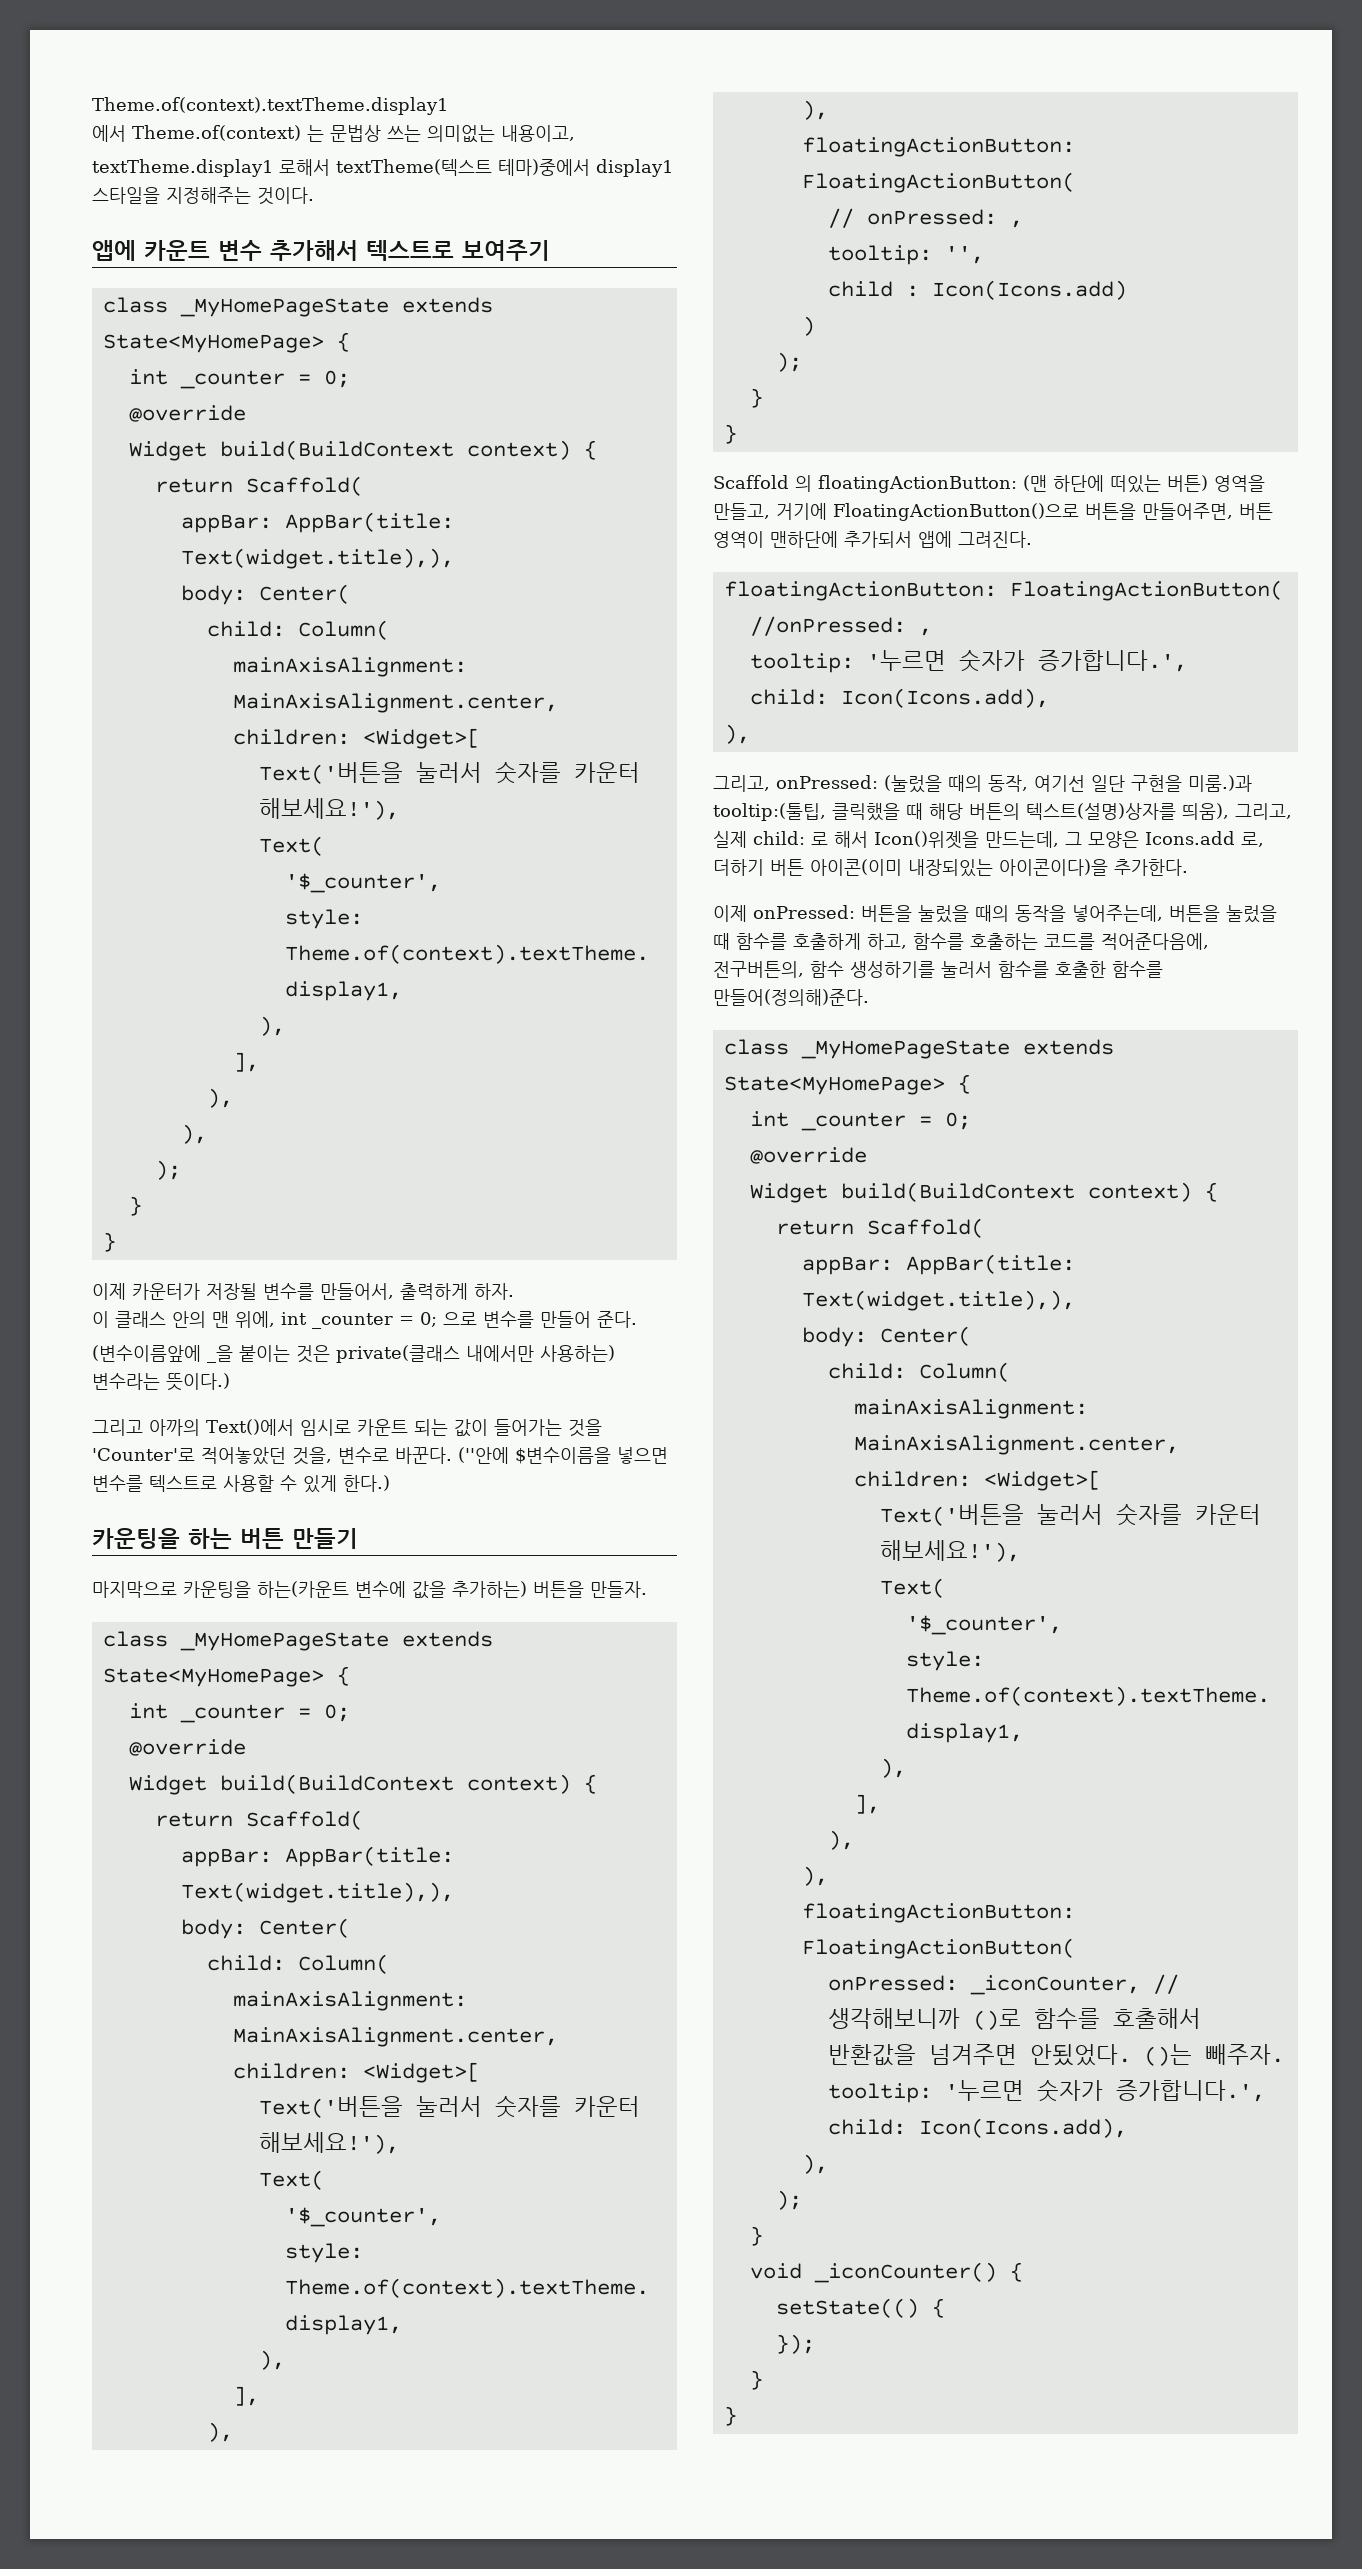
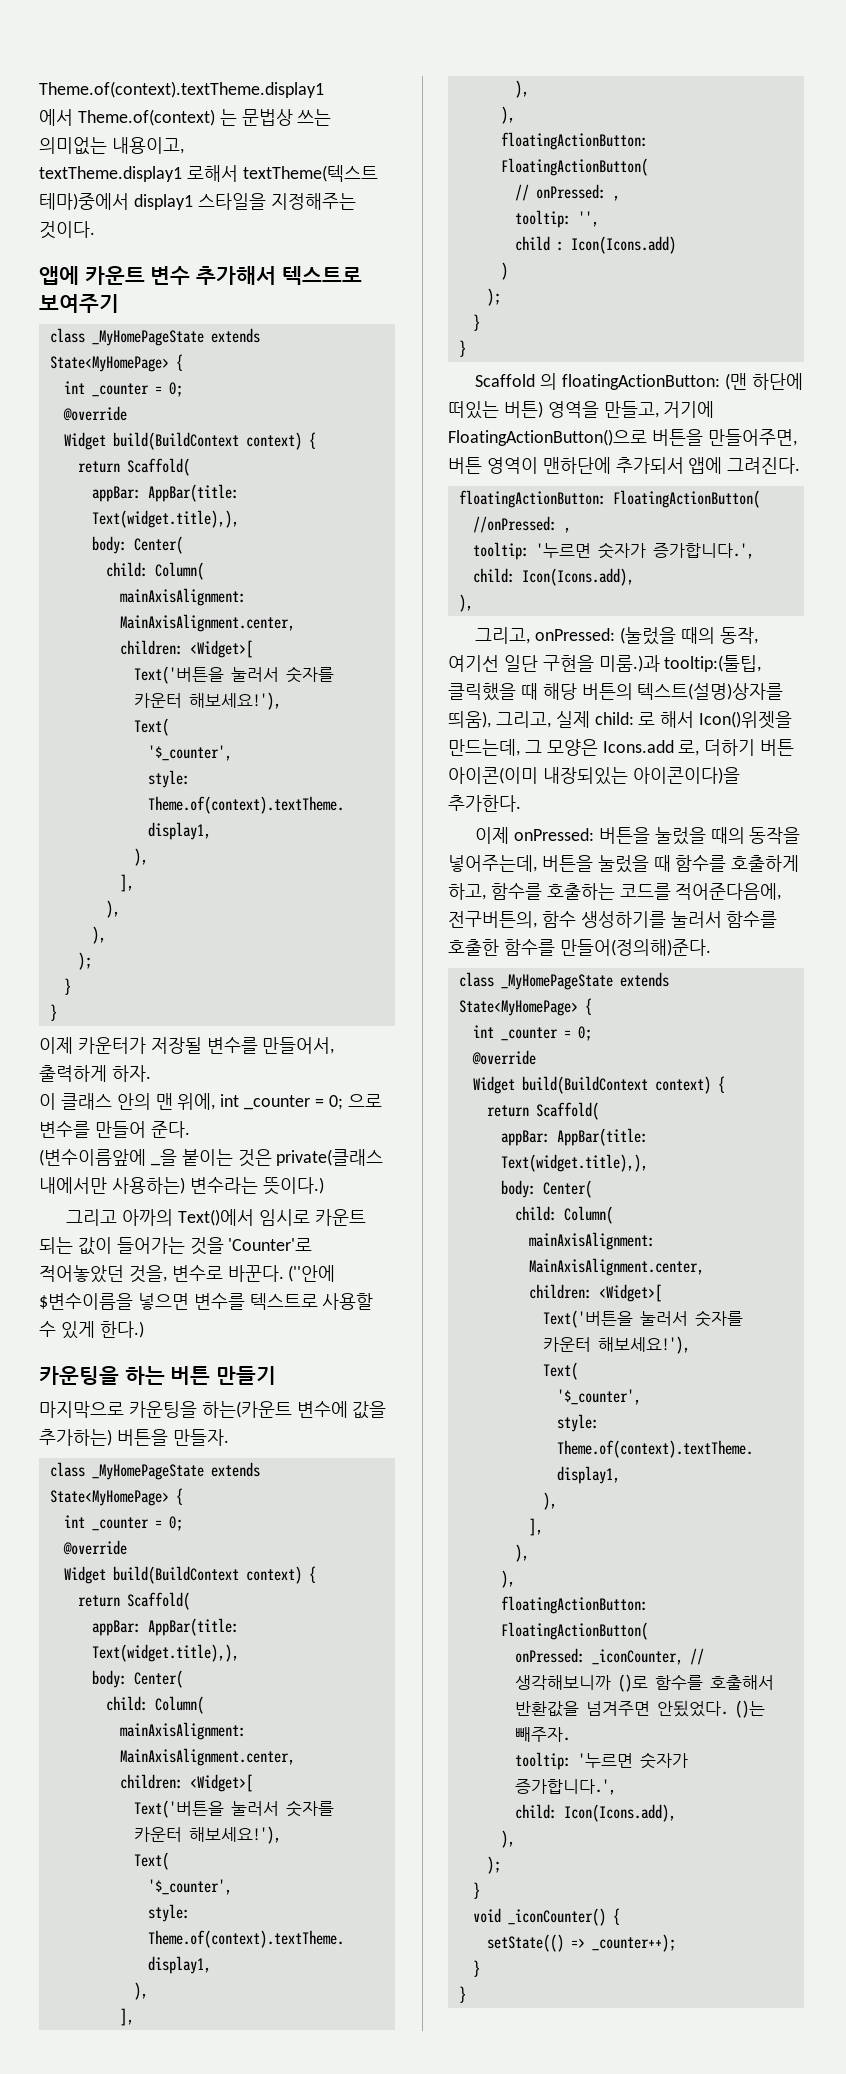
[931,2298,945,2318] [775,2334,815,2354] { // }); -> [570,1934,676,1952] => _counter++);

